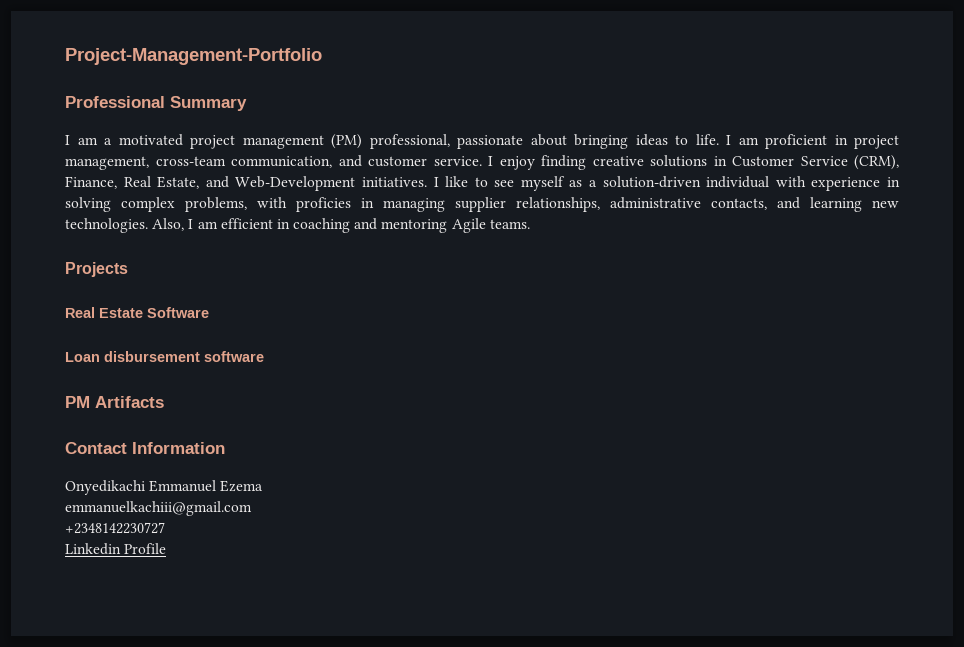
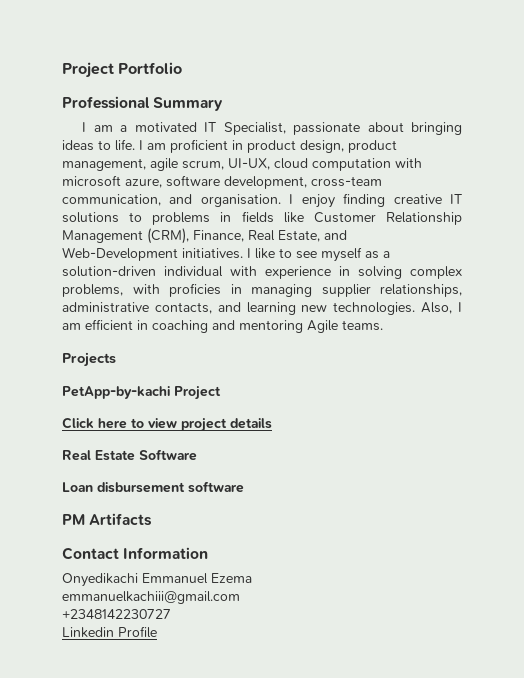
[65,48,322,65] Project-Management-Portfolio -> [62,62,183,78] Project Portfolio
[190,134,450,149] project management (PM) professional, -> [204,122,286,135] IT Specialist,
[854,135,899,149] [65,156,149,170] project management, -> [247,140,397,153] [62,158,422,171] [62,175,307,189] product design, product management, agile scrum, UI-UX, cloud computation with microsoft azure, software development,
[368,156,482,167] customer service. -> [200,194,281,207] organisation.
[650,155,848,167] solutions in Customer Service -> [450,194,462,204] [62,211,462,225] [62,230,143,243] IT solutions to problems in fields like Customer Relationship Management
(128, 269) none -> [62,386,221,400] [62,417,272,432] // PetApp-by-kachi Project // Click here to view project details

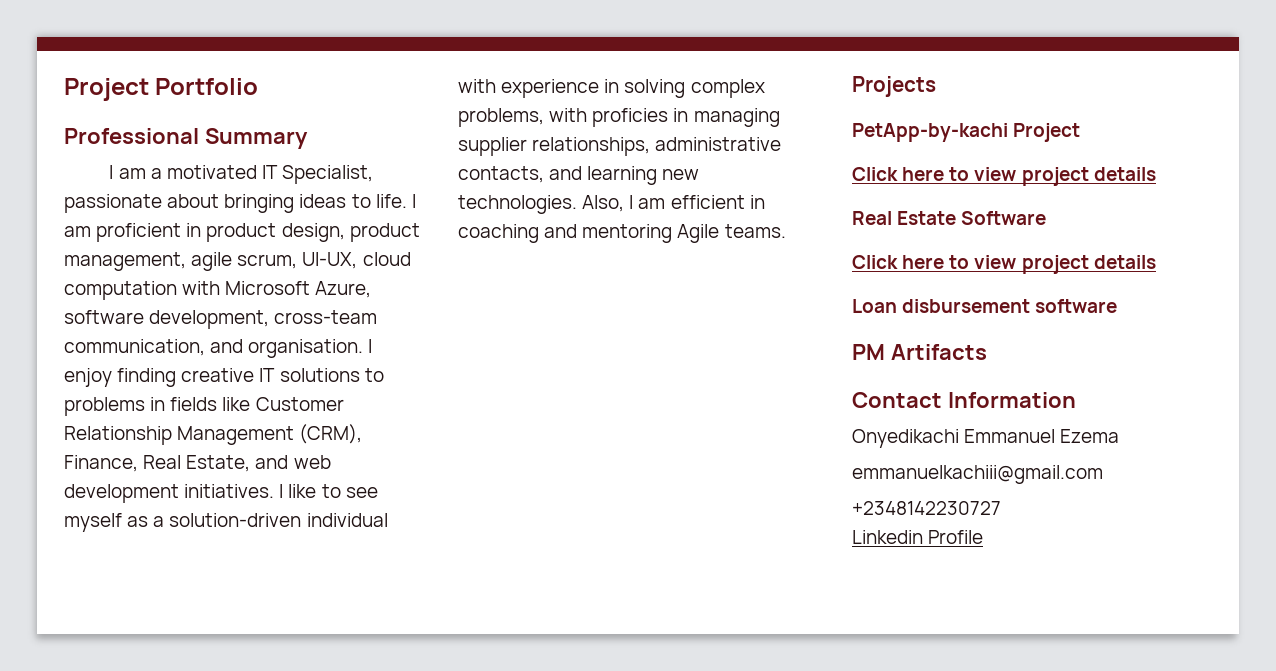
[62,175,162,188] microsoft azure, -> [225,281,372,298] Microsoft Azure,
[62,247,178,261] Web-Development -> [293,455,331,469] [64,484,179,503] web development
(197, 455) none -> [852,255,1156,274] // Click here to view project details

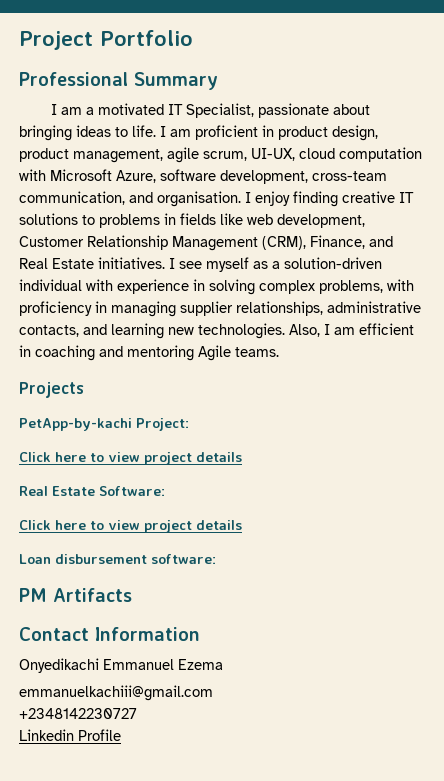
(251, 404) none -> [247,214,365,228] web development,
[143,455,331,472] [64,484,341,503] Real Estate, and web development initiatives. I like to -> [369,236,393,247] [19,257,175,269] and Real Estate initiatives. I
[592,108,669,127] proficies -> [19,301,92,316] proficiency
[1013,123,1081,142] Project -> [136,418,189,431] Project:
[961,211,1047,225] Software -> [99,486,165,496] Software:
[1035,299,1118,313] software -> [151,554,216,564] software:

